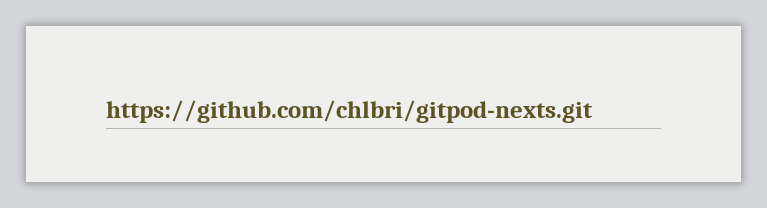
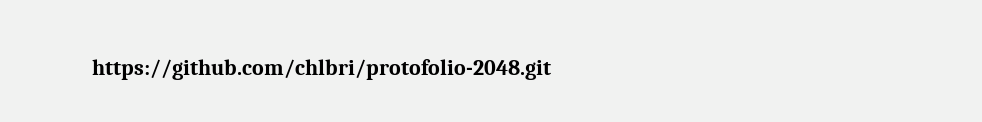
[106,100,593,123] https://github.com/chlbri/gitpod-nexts.git -> [92,59,551,80] https://github.com/chlbri/protofolio-2048.git

